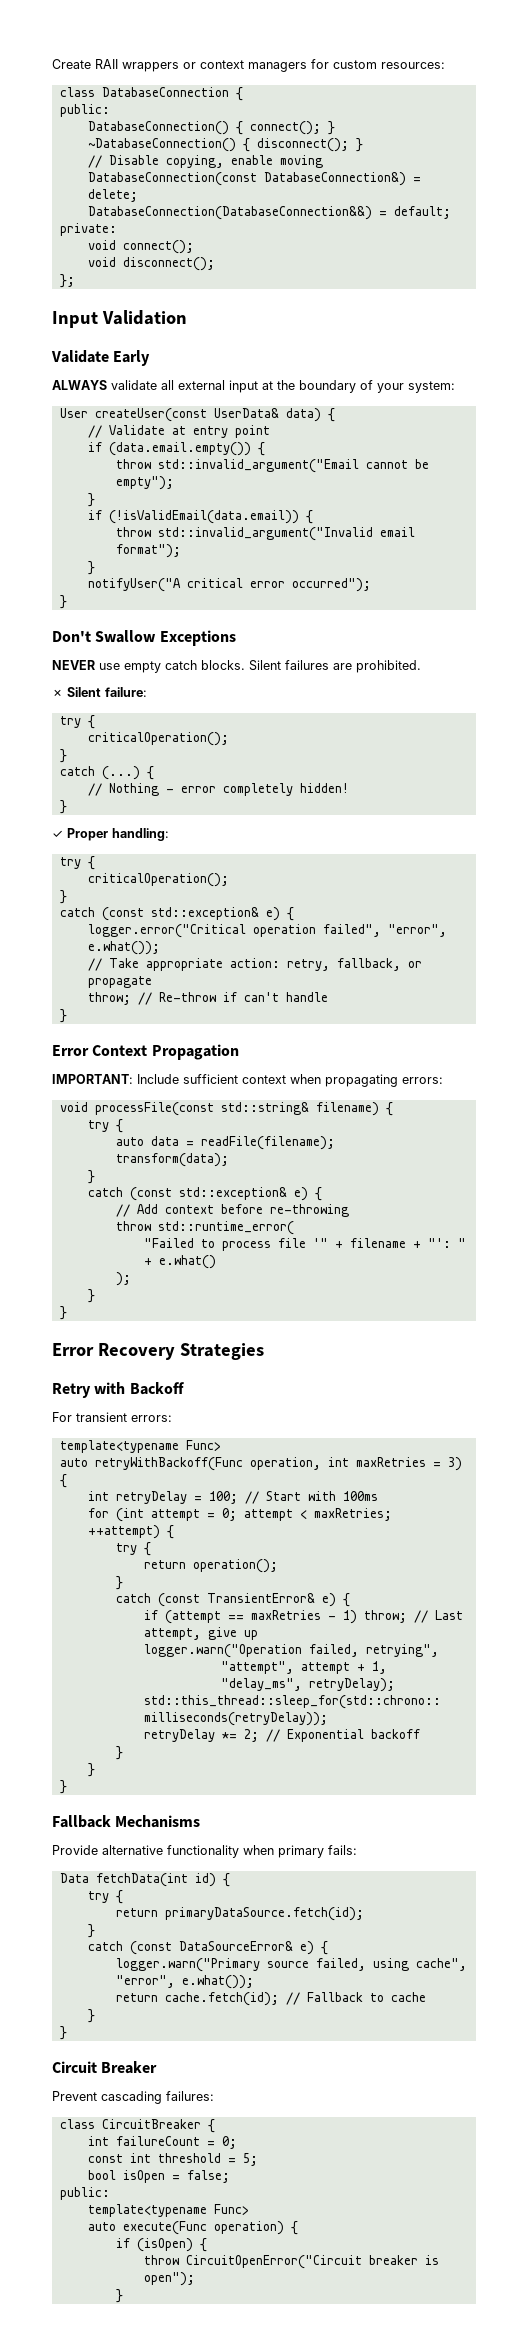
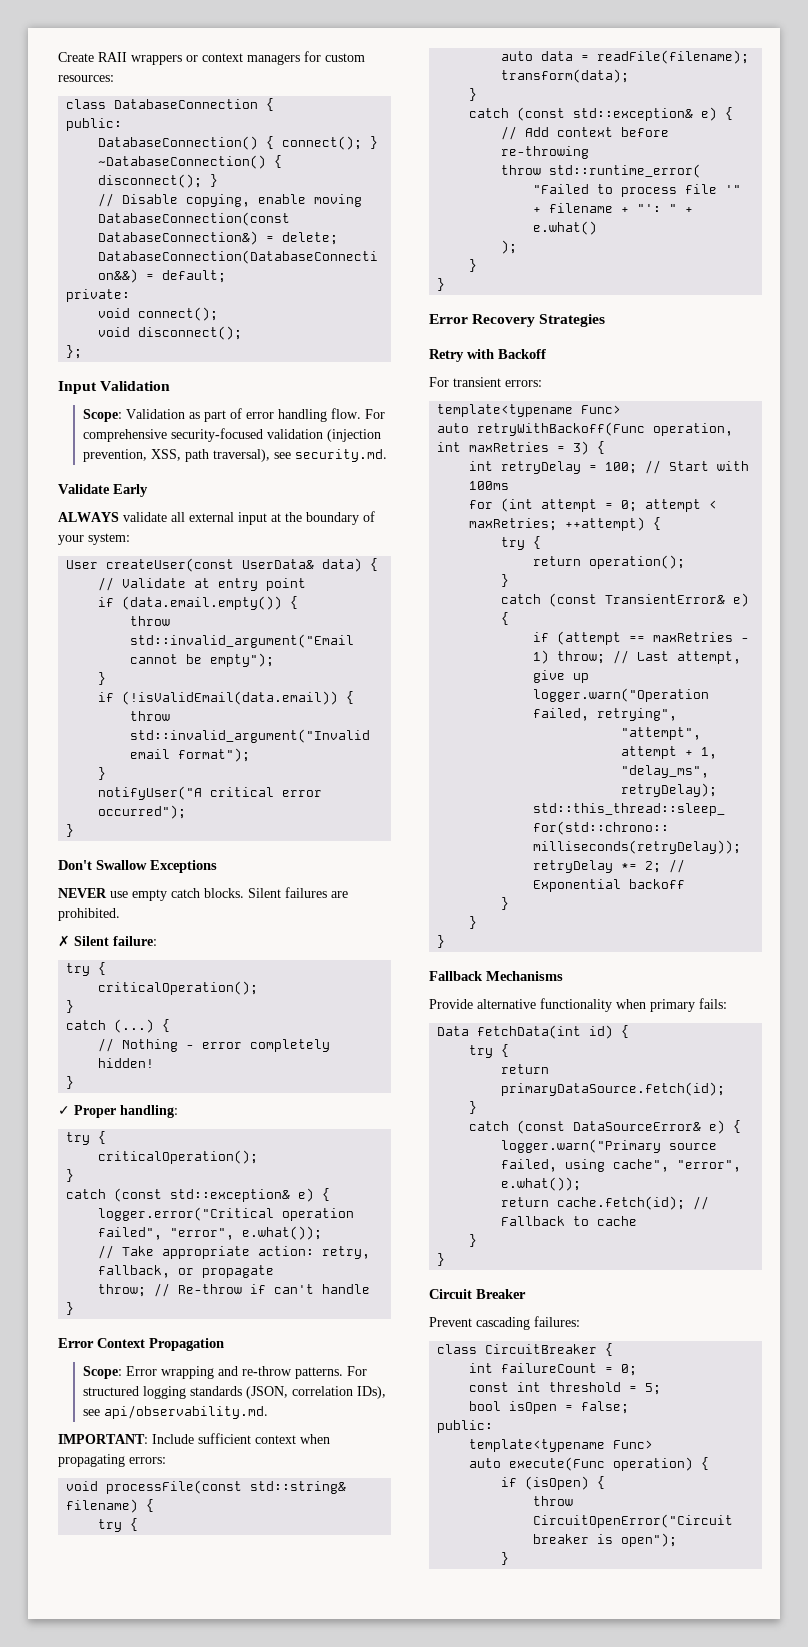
(187, 317) none -> [82,408,385,422] [82,428,381,442] [82,449,387,462] // Scope: Validation as part of error handling flow. For comprehensive security-focused validation (injection prevention, XSS, path traversal), see security.md.
(239, 1052) none -> [82,1366,367,1379] [82,1386,386,1399] [82,1405,268,1419] // Scope: Error wrapping and re-throw patterns. For structured logging standards (JSON, correlation IDs), see api/observability.md.

